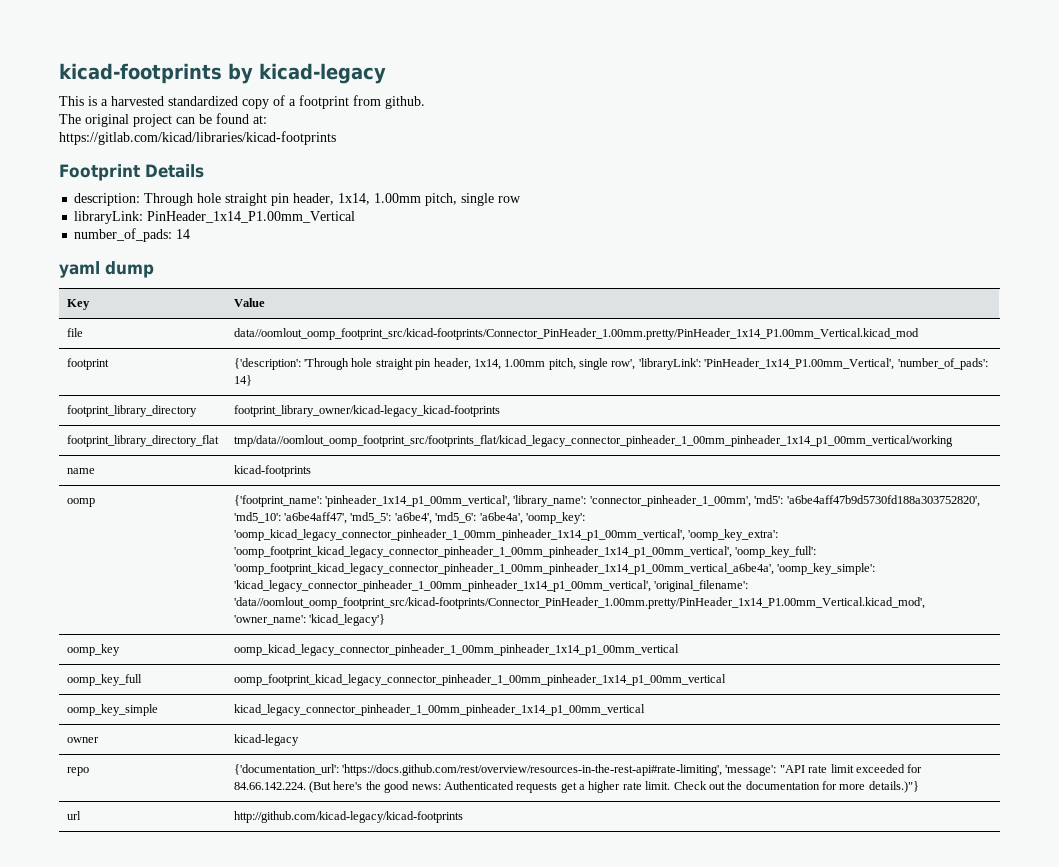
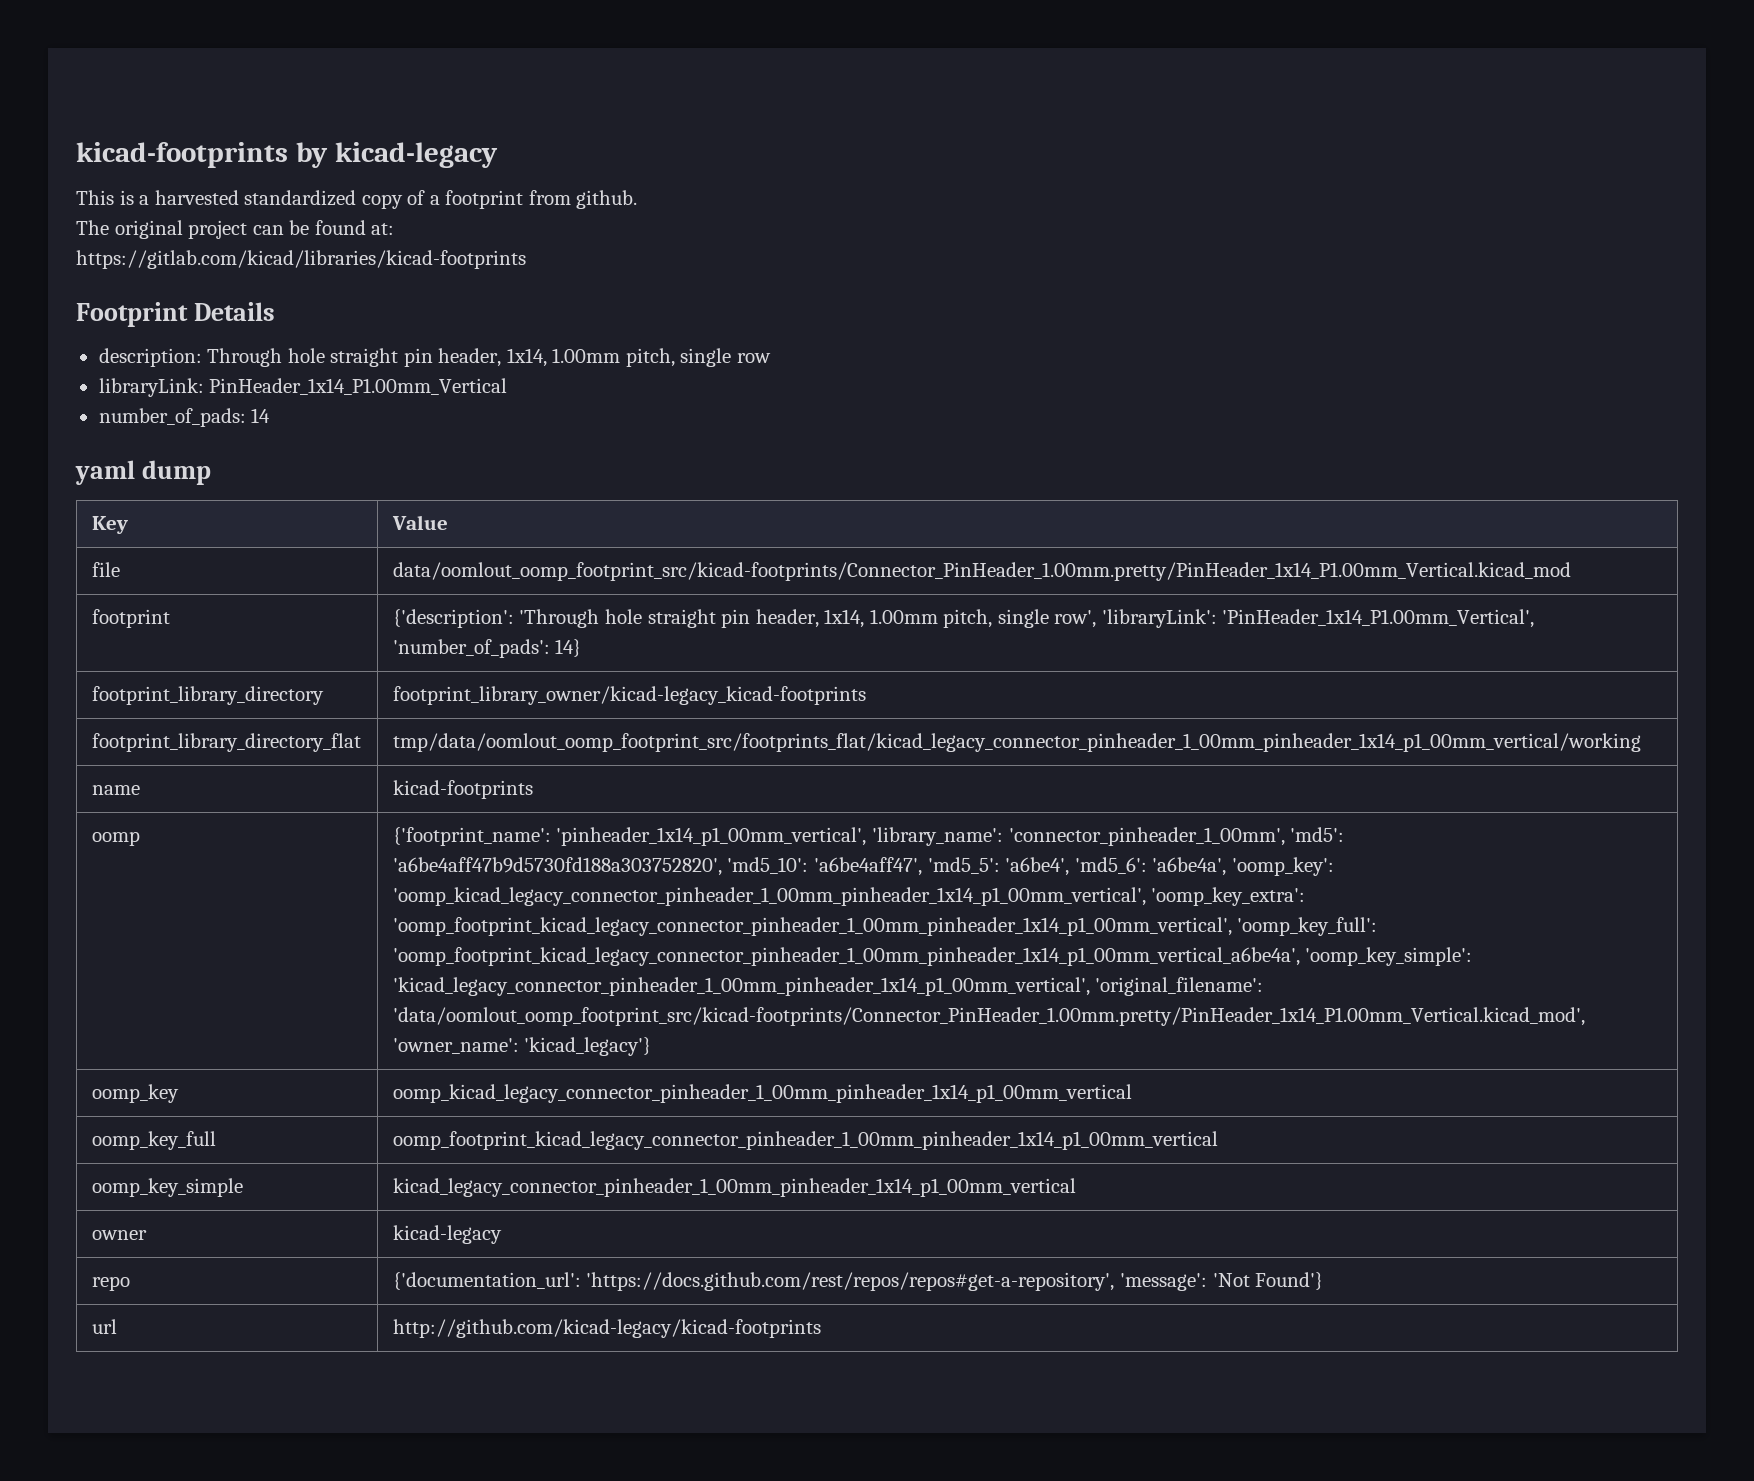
[233,328,919,340] data//oomlout_oomp_footprint_src/kicad-footprints/Connector_PinHeader_1.00mm.pretty/PinHeader_1x14_P1.00mm_Vertical.kicad_mod -> [392,562,1571,581] data/oomlout_oomp_footprint_src/kicad-footprints/Connector_PinHeader_1.00mm.pretty/PinHeader_1x14_P1.00mm_Vertical.kicad_mod
[233,435,953,447] tmp/data//oomlout_oomp_footprint_src/footprints_flat/kicad_legacy_connector_pinheader_1_00mm_pinheader_1x14_p1_00mm_vertical/working -> [392,733,1641,752] tmp/data/oomlout_oomp_footprint_src/footprints_flat/kicad_legacy_connector_pinheader_1_00mm_pinheader_1x14_p1_00mm_vertical/working
[233,597,925,609] 'data//oomlout_oomp_footprint_src/kicad-footprints/Connector_PinHeader_1.00mm.pretty/PinHeader_1x14_P1.00mm_Vertical.kicad_mod', -> [392,1007,1585,1026] 'data/oomlout_oomp_footprint_src/kicad-footprints/Connector_PinHeader_1.00mm.pretty/PinHeader_1x14_P1.00mm_Vertical.kicad_mod',
[342,764,923,776] [233,781,919,793] 'https://docs.github.com/rest/overview/resources-in-the-rest-api#rate-limiting', 'message': "API rate limit exceeded for 84.66.142.224. (But here's the good news: Authenticated requests get a higher rate limit. Check out the documentation for more details.)"} -> [586,1272,1324,1291] 'https://docs.github.com/rest/repos/repos#get-a-repository', 'message': 'Not Found'}

